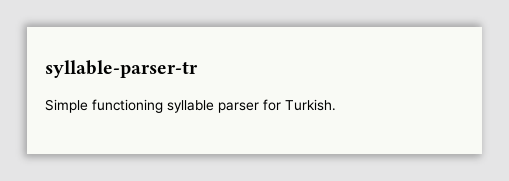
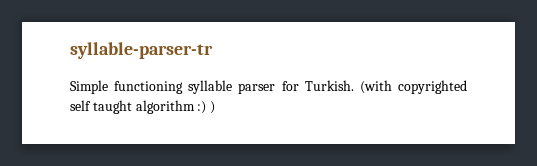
(336, 105) none -> [359,80,467,94] [70,100,216,114] (with copyrighted self taught algorithm :) )

